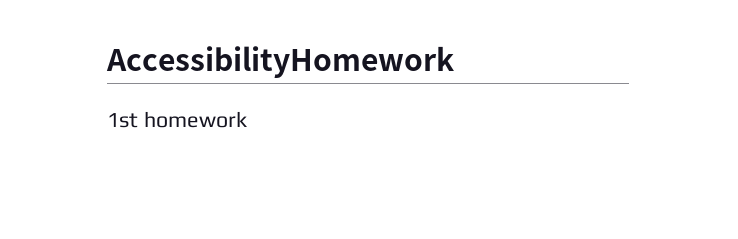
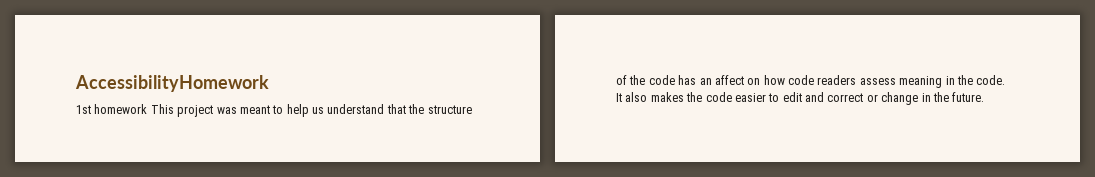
(247, 119) none -> [150,104,472,117] [616,75,1006,88] [616,92,985,105] This project was meant to help us understand that the structure of the code has an affect on how code readers assess meaning in the code. It also makes the code easier to edit and correct or change in the future.

